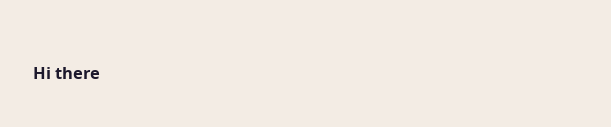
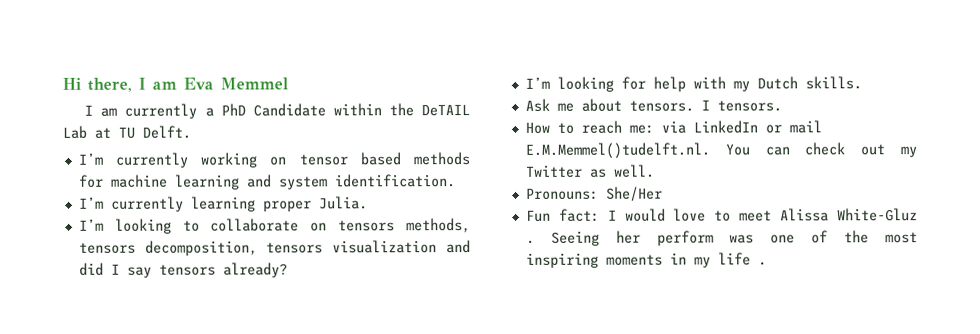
[55,67,101,79] there -> [87,77,289,92] [84,103,470,119] [62,125,191,139] [77,152,471,168] [78,174,456,190] [78,196,368,212] [78,218,471,234] [78,240,471,256] [78,262,288,278] [524,76,862,92] [524,98,782,112] [524,120,822,134] [524,142,917,159] [524,164,655,178] [525,186,663,202] [525,208,918,222] [525,230,918,246] [525,252,767,268] there, I am Eva Memmel // I am currently a PhD Candidate within the DeTAIL Lab at TU Delft. // I’m currently working on tensor based methods for machine learning and system identification. // I’m currently learning proper Julia. // I’m looking to collaborate on tensors methods, tensors decomposition, tensors visualization and did I say tensors already? // I’m looking for help with my Dutch skills. // Ask me about tensors. I tensors. // How to reach me: via LinkedIn or mail E.M.Memmel()tudelft.nl. You can check out my Twitter as well. // Pronouns: She/Her // Fun fact: I would love to meet Alissa White-Gluz . Seeing her perform was one of the most inspiring moments in my life .

